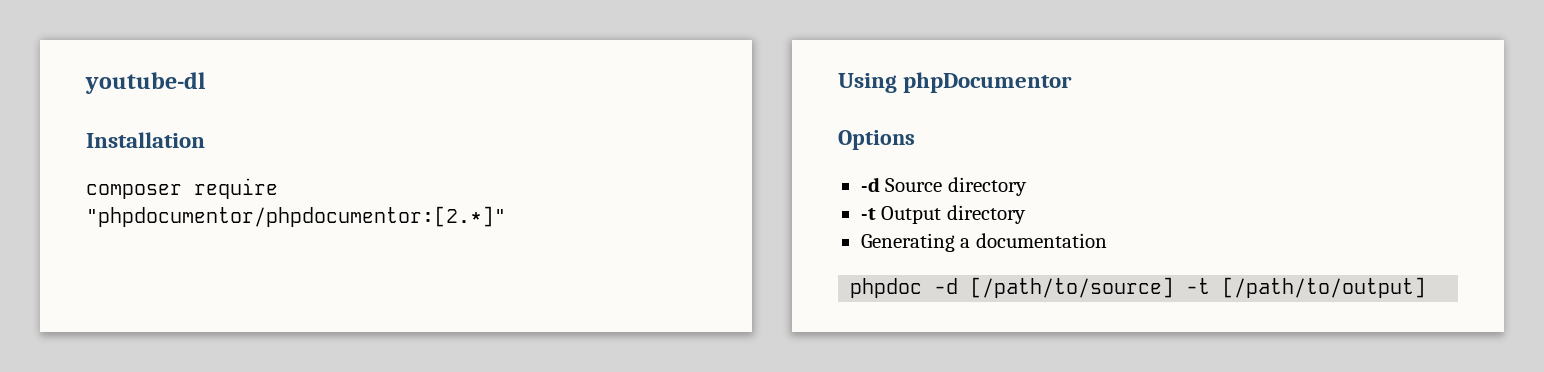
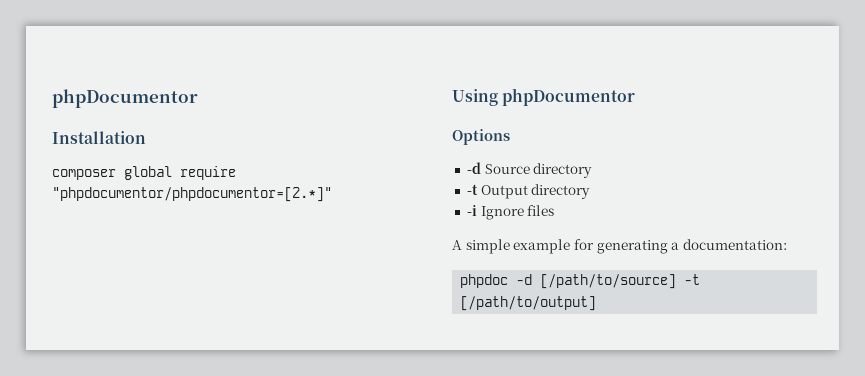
[85,72,205,94] youtube-dl -> [52,89,198,108] phpDocumentor
[194,178,278,199] [86,206,506,227] require "phpdocumentor/phpdocumentor:[2.*]" -> [124,166,236,180] [52,187,332,202] global require "phpdocumentor/phpdocumentor=[2.*]"
[860,233,1107,252] Generating a documentation -> [466,205,555,220] [452,239,787,254] -i Ignore files // A simple example for generating a documentation:

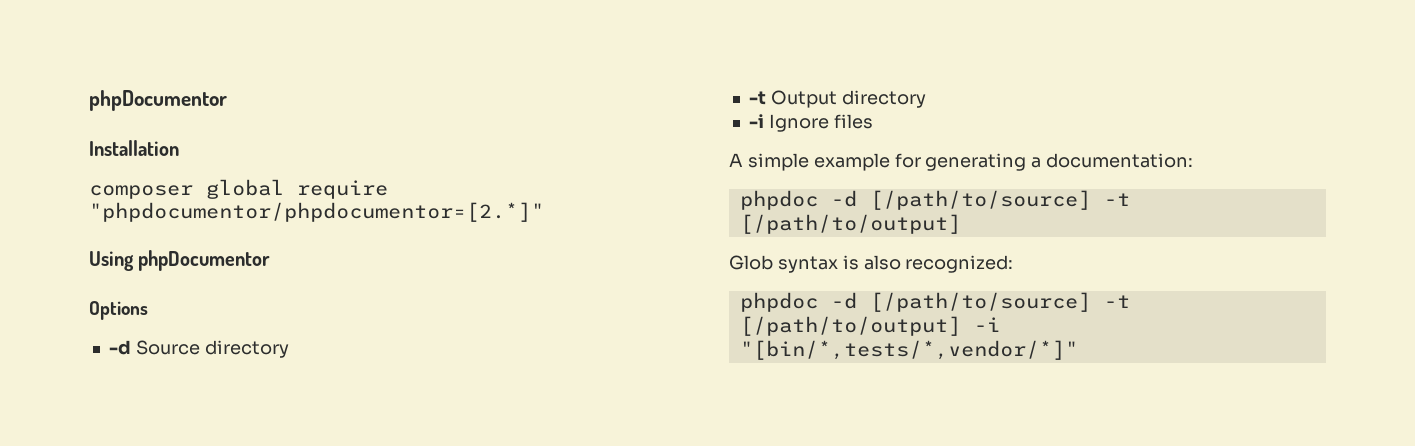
(597, 303) none -> [729,255,1014,273] [739,292,1130,312] [739,316,1000,336] [739,340,1078,360] // Glob syntax is also recognized: // phpdoc -d [/path/to/source] -t [/path/to/output] -i "[bin/*,tests/*,vendor/*]"

